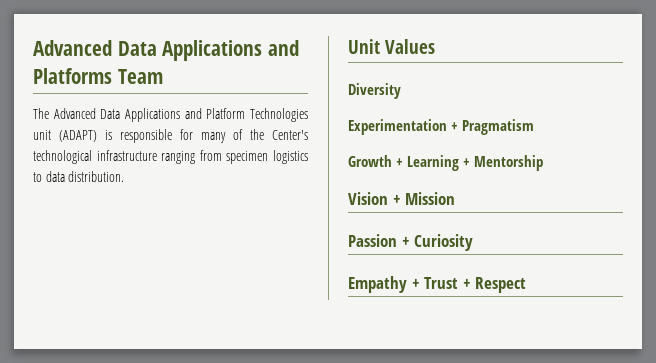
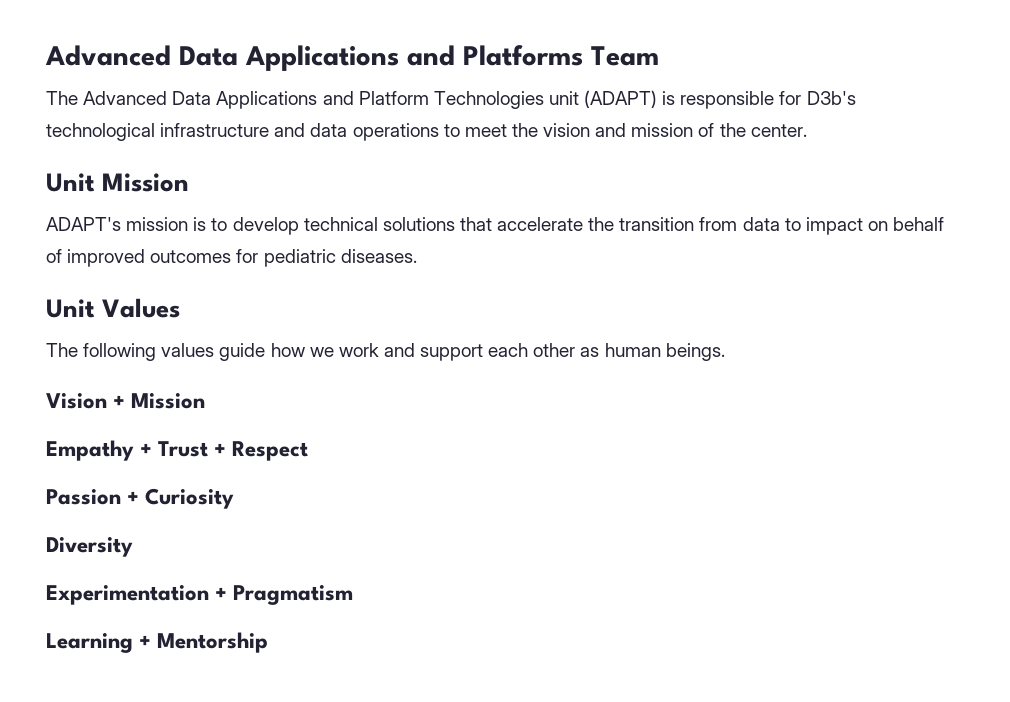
[201,129,308,143] [33,150,308,164] [33,171,125,182] [348,39,436,54] many of the Center's technological infrastructure ranging from specimen logistics to data distribution. // Unit Values -> [806,91,856,105] [46,123,807,141] [46,173,190,192] [46,217,945,235] [46,249,417,267] [46,298,181,318] [46,343,725,361] [46,393,206,409] [46,440,309,461] [46,488,235,509] D3b's technological infrastructure and data operations to meet the vision and mission of the center. // Unit Mission // ADAPT's mission is to develop technical solutions that accelerate the transition from data to impact on behalf of improved outcomes for pediatric diseases. // Unit Values // The following values guide how we work and support each other as human beings. // Vision + Mission // Empathy + Trust + Respect // Passion + Curiosity
[348,155,404,167] Growth + -> (354, 595) none
[348,192,456,205] [348,234,474,251] [348,276,527,293] // Vision + Mission // Passion + Curiosity // Empathy + Trust + Respect -> (269, 642) none

